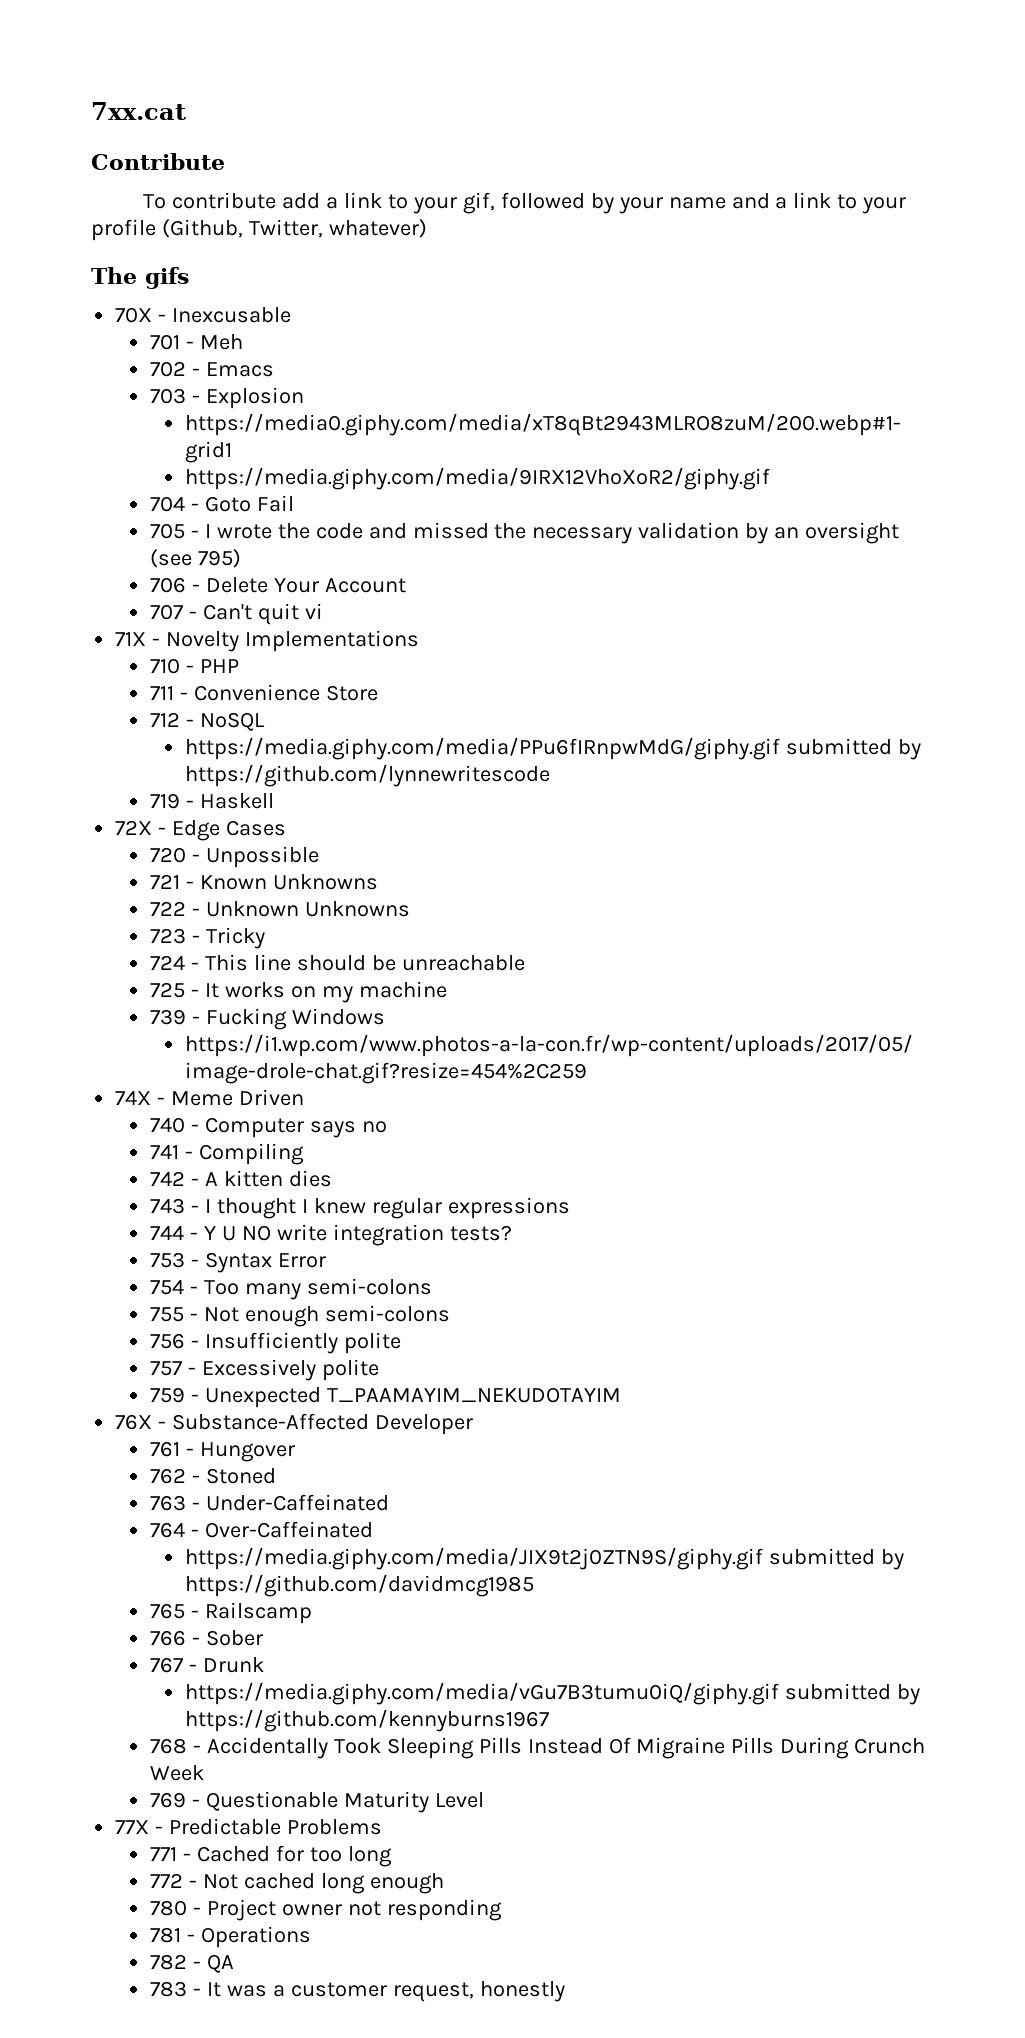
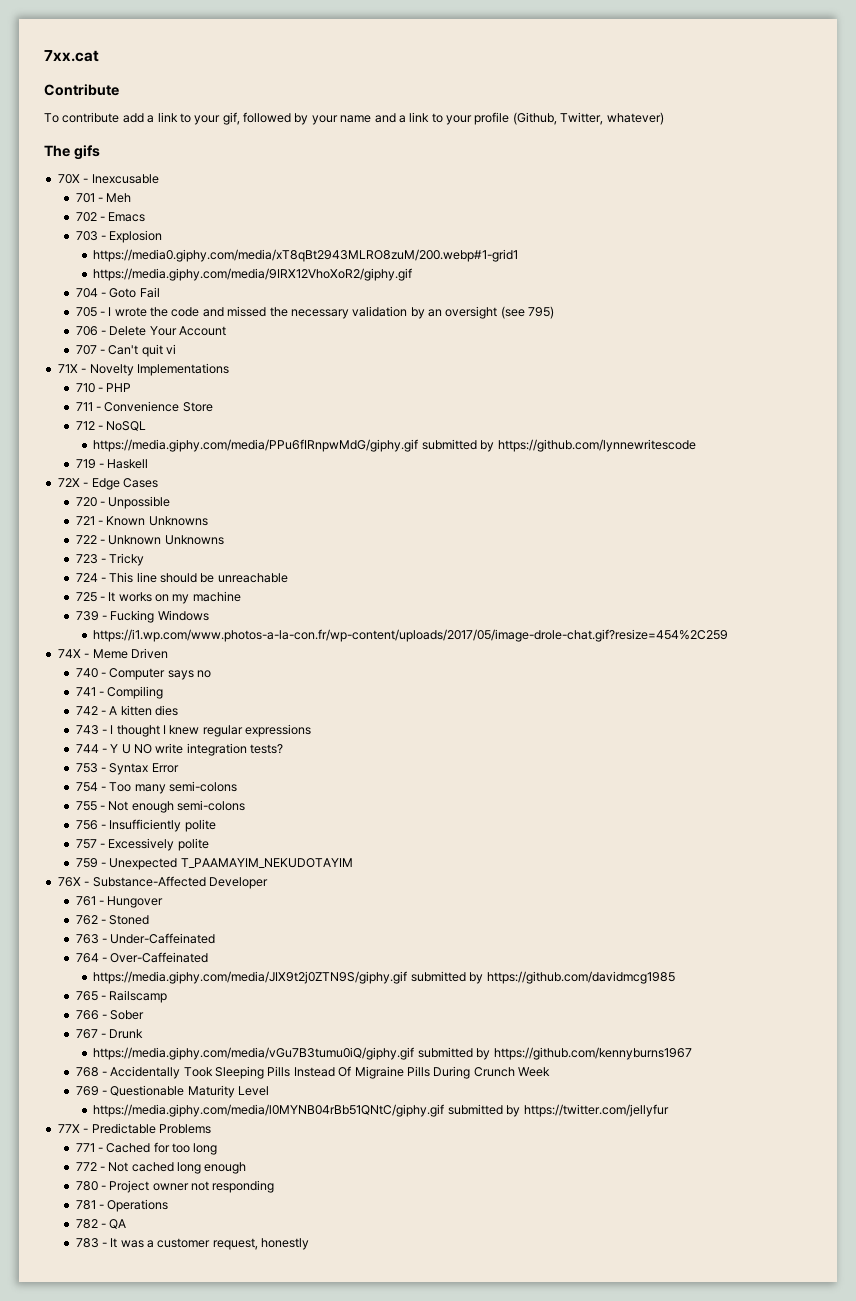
(484, 1800) none -> [93,1104,669,1117] // https://media.giphy.com/media/l0MYNB04rBb51QNtC/giphy.gif submitted by https://twitter.com/jellyfur

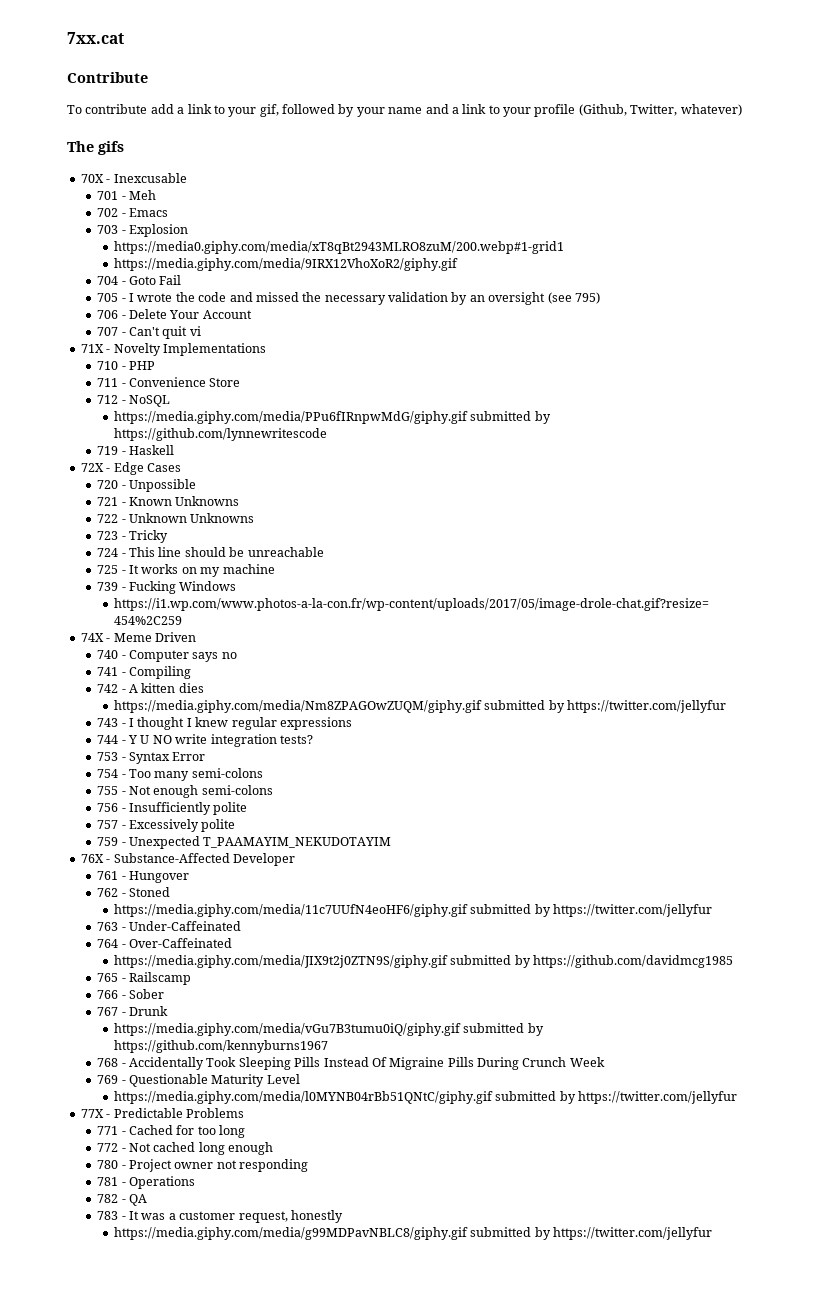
(179, 710) none -> [113,700,726,713] // https://media.giphy.com/media/Nm8ZPAGOwZUQM/giphy.gif submitted by https://twitter.com/jellyfur
(150, 920) none -> [113,904,712,917] // https://media.giphy.com/media/11c7UUfN4eoHF6/giphy.gif submitted by https://twitter.com/jellyfur
(310, 1244) none -> [113,1227,712,1240] // https://media.giphy.com/media/g99MDPavNBLC8/giphy.gif submitted by https://twitter.com/jellyfur

